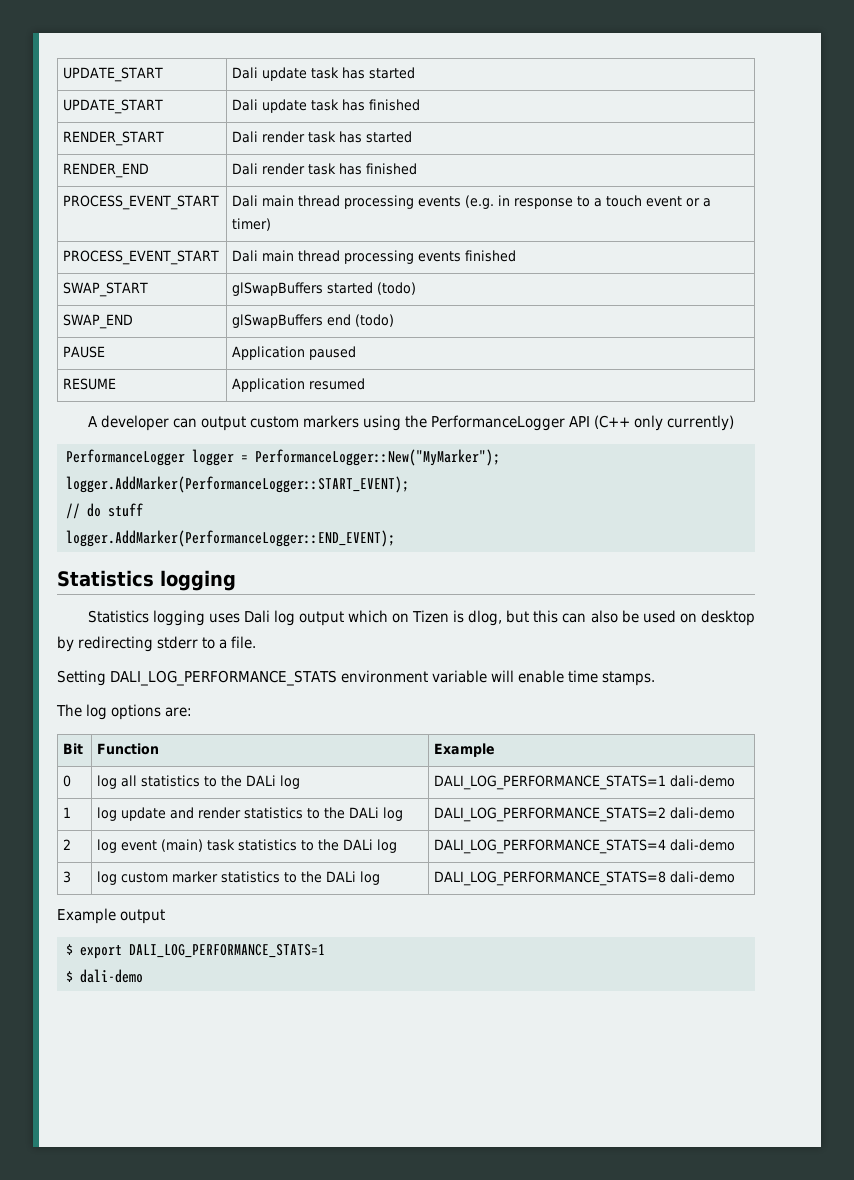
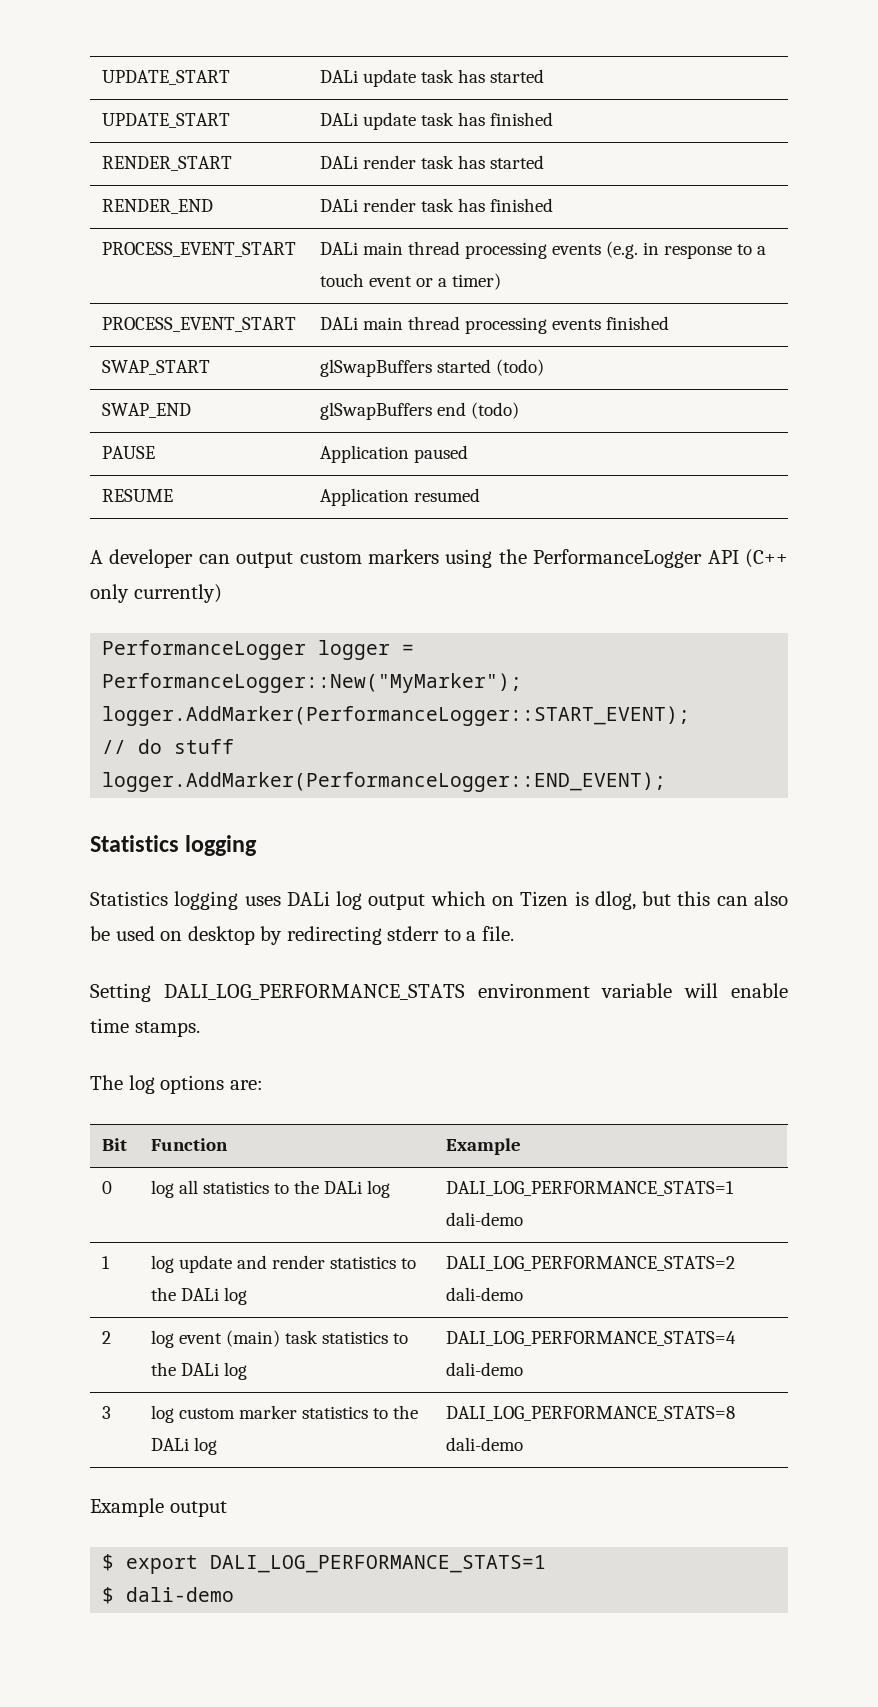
[63,67,164,82] [232,67,259,79] UPDATE_START | Dali -> [101,70,230,85] [319,70,358,83] UPDATE_START | DALi
[232,99,259,111] Dali -> [319,113,358,126] DALi
[232,131,259,143] Dali -> [319,156,358,169] DALi
[232,163,259,175] Dali -> [319,199,358,212] DALi
[232,195,259,207] Dali -> [319,242,358,255] DALi
[232,250,259,262] Dali -> [319,317,358,330] DALi
[243,610,270,623] Dali -> [286,891,330,906] DALi

